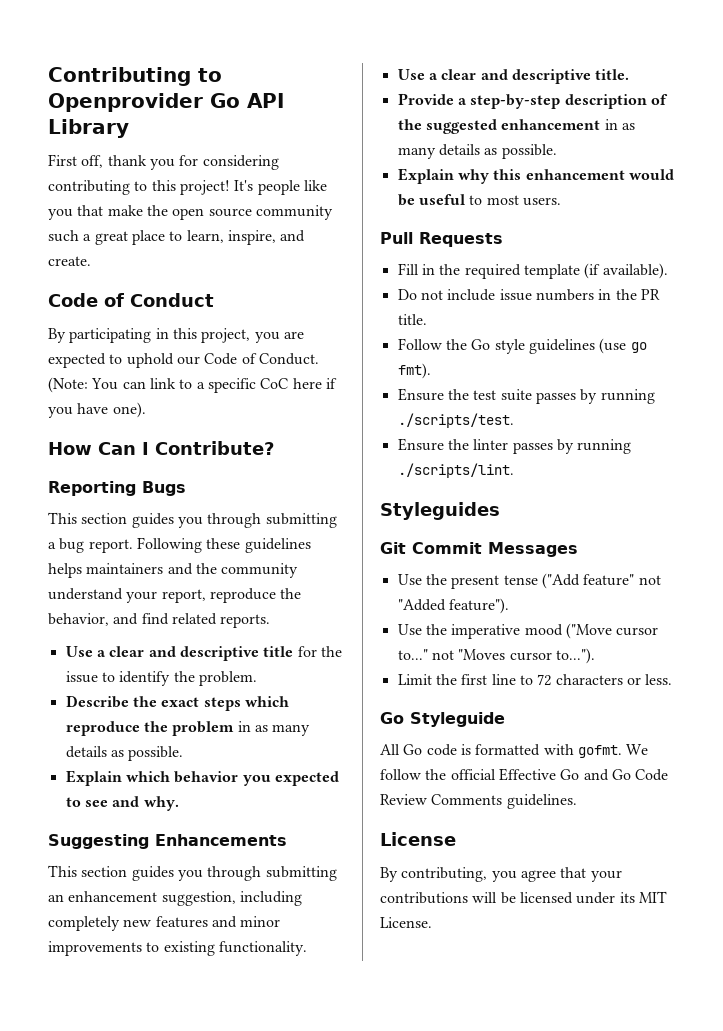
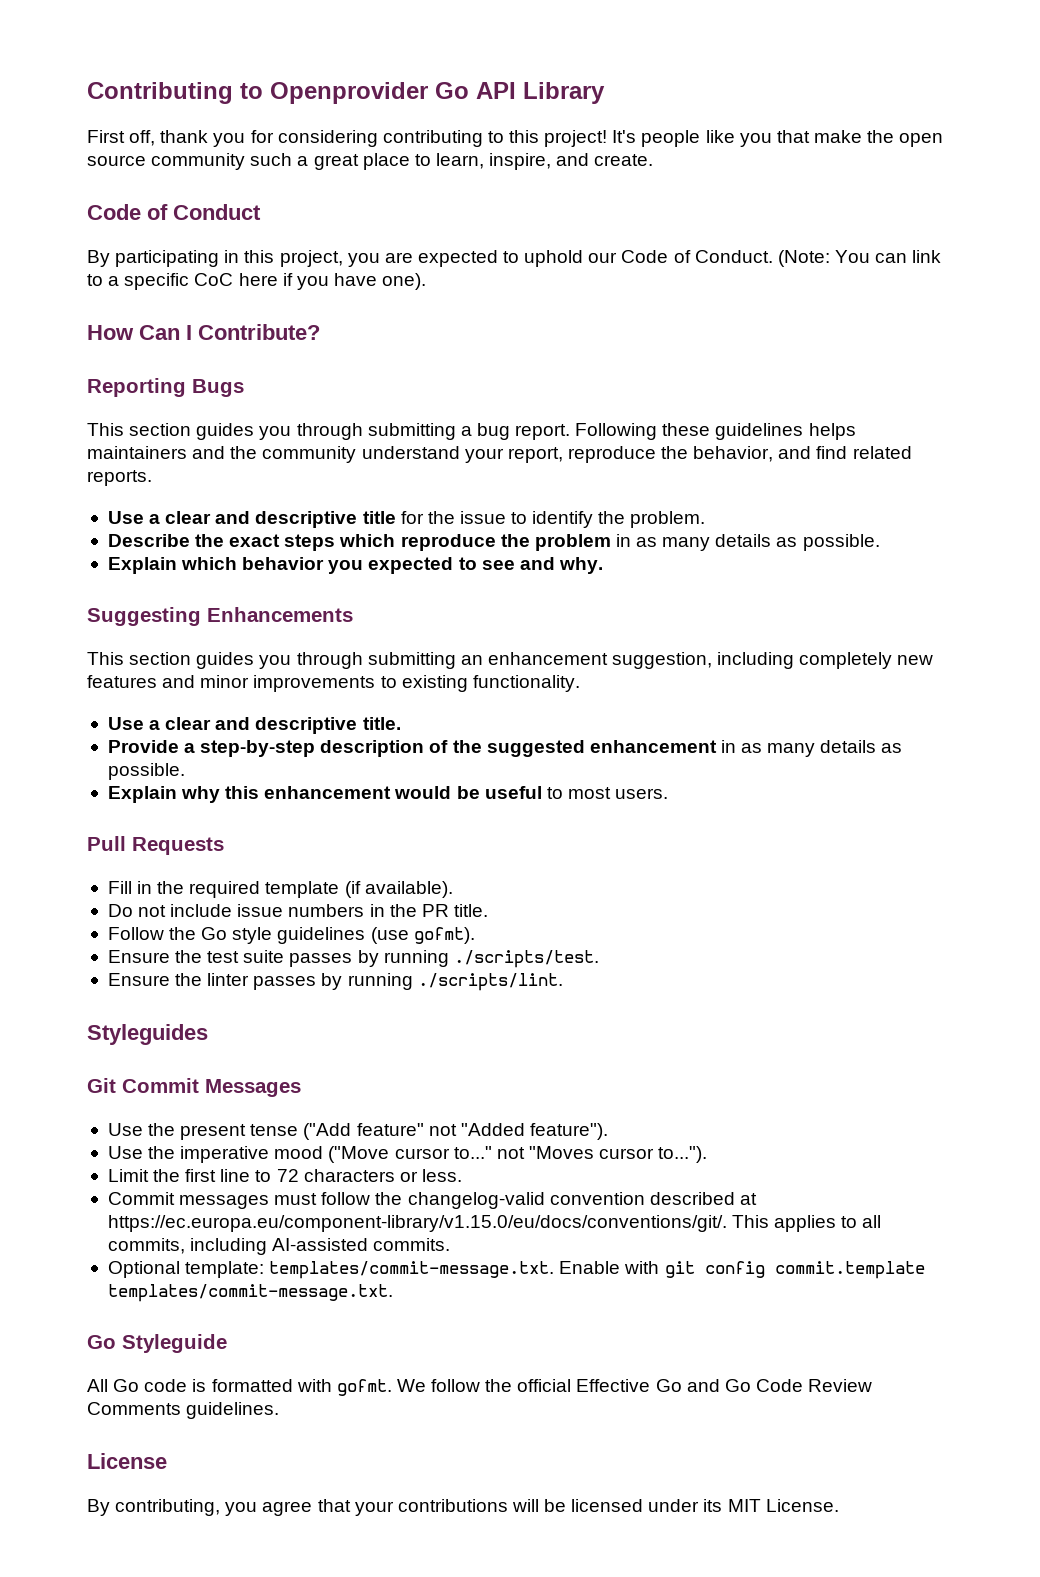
[630,342,647,353] [397,363,431,379] go fmt). -> [413,927,475,944] gofmt).
(673, 679) none -> [107,1192,757,1209] [107,1215,882,1232] [107,1238,451,1255] [107,1261,925,1279] [107,1284,393,1302] // Commit messages must follow the changelog-valid convention described at https://ec.europa.eu/component-library/v1.15.0/eu/docs/conventions/git/. This applies to all commits, including AI-assisted commits. // Optional template: templates/commit-message.txt. Enable with git config commit.template templates/commit-message.txt.

